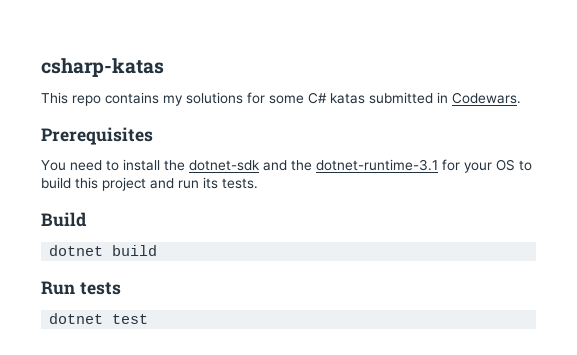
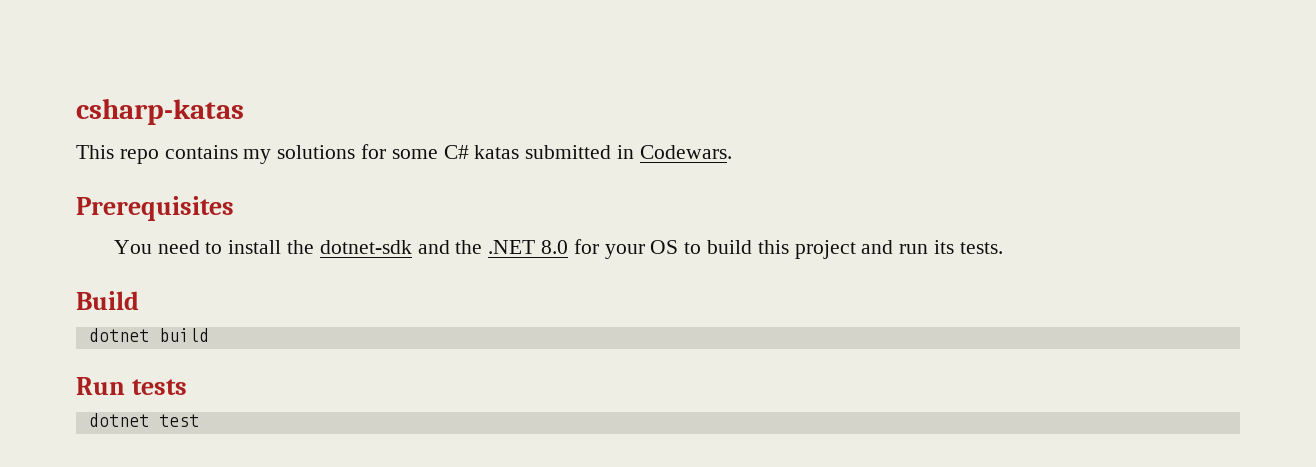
[316,159,438,171] dotnet-runtime-3.1 -> [488,240,569,254] .NET 8.0

